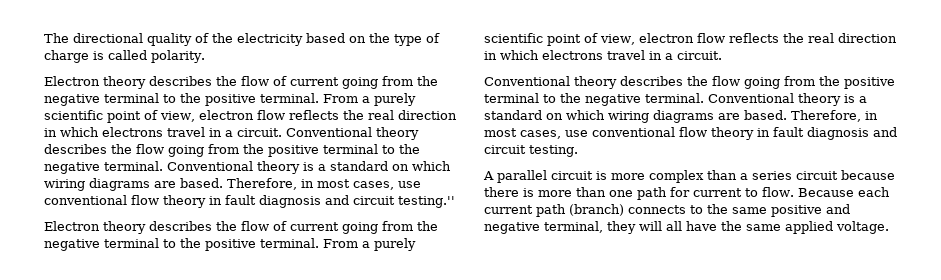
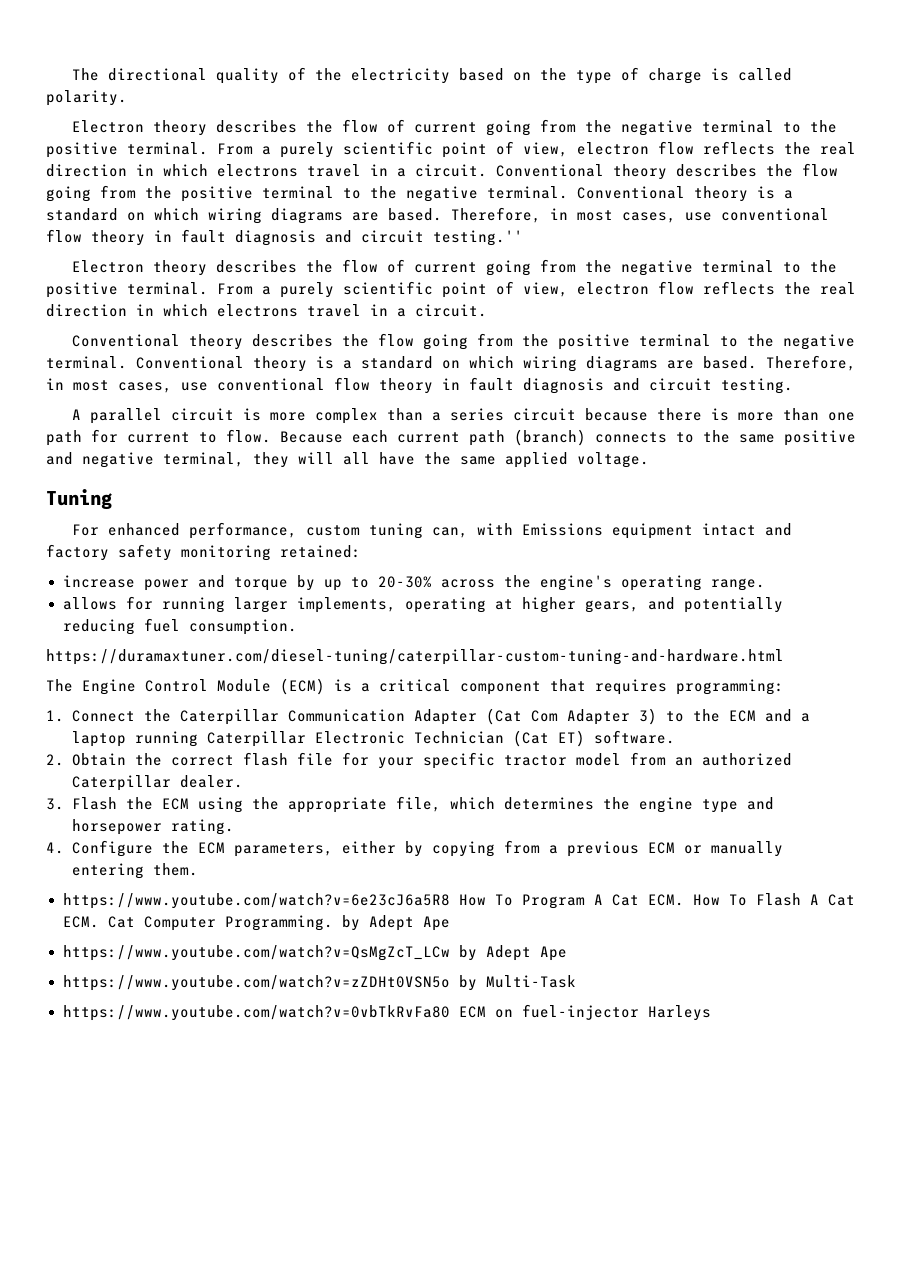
(889, 227) none -> [46,489,112,510] [71,522,792,539] [46,544,361,561] [62,575,765,591] [62,596,783,613] [62,618,297,635] [46,649,784,665] [46,678,784,695] [46,708,810,725] [71,730,675,747] [46,752,792,769] [71,775,243,791] [46,796,774,813] [71,819,234,835] [46,840,783,857] [71,863,198,879] [62,893,855,909] [62,915,450,931] [62,945,567,961] [62,975,576,991] [62,1004,711,1021] // Tuning // For enhanced performance, custom tuning can, with Emissions equipment intact and factory safety monitoring retained: // increase power and torque by up to 20-30% across the engine's operating range. // allows for running larger implements, operating at higher gears, and potentially reducing fuel consumption. // https://duramaxtuner.com/diesel-tuning/caterpillar-custom-tuning-and-hardware.html // The Engine Control Module (ECM) is a critical component that requires programming: // 1. Connect the Caterpillar Communication Adapter (Cat Com Adapter 3) to the ECM and a laptop running Caterpillar Electronic Technician (Cat ET) software. // 2. Obtain the correct flash file for your specific tractor model from an authorized Caterpillar dealer. // 3. Flash the ECM using the appropriate file, which determines the engine type and horsepower rating. // 4. Configure the ECM parameters, either by copying from a previous ECM or manually entering them. // https://www.youtube.com/watch?v=6e23cJ6a5R8 How To Program A Cat ECM. How To Flash A Cat ECM. Cat Computer Programming. by Adept Ape // https://www.youtube.com/watch?v=QsMgZcT_LCw by Adept Ape // https://www.youtube.com/watch?v=zZDHt0VSN5o by Multi-Task // https://www.youtube.com/watch?v=0vbTkRvFa80 ECM on fuel-injector Harleys

